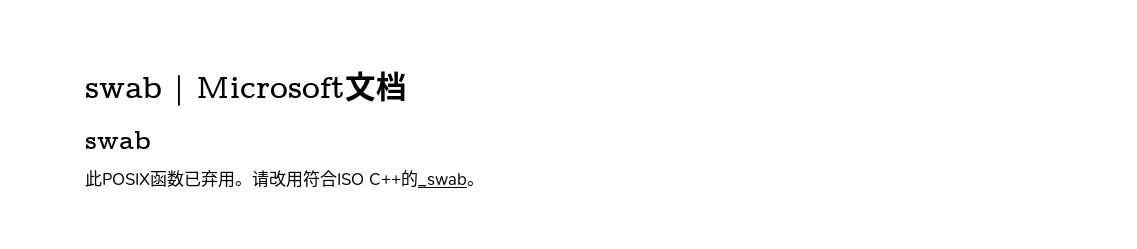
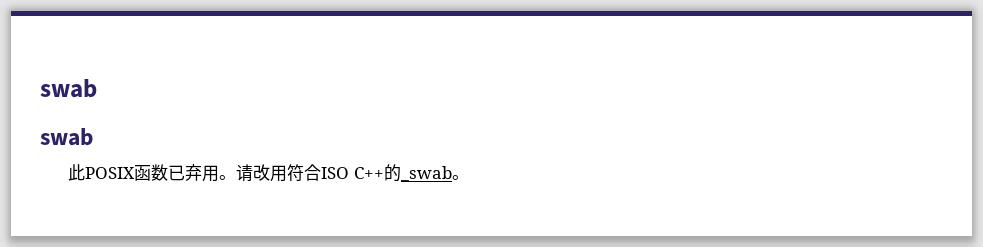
[85,71,407,106] swab | Microsoft文档 -> [40,79,97,98] swab

